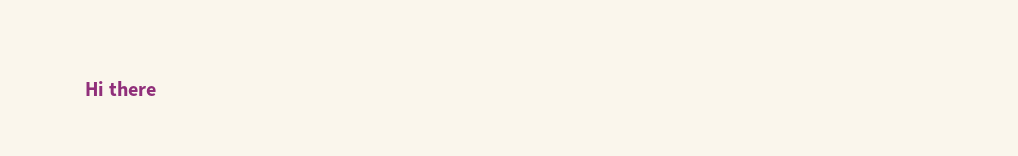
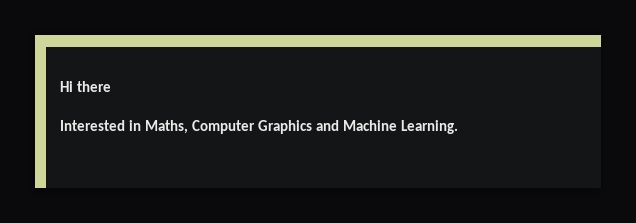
(157, 88) none -> [60,120,459,134] // Interested in Maths, Computer Graphics and Machine Learning.

